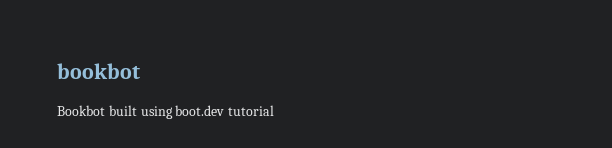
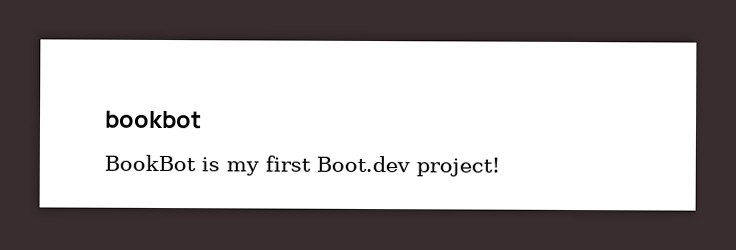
[57,105,275,119] Bookbot built using boot.dev tutorial -> [104,154,500,177] BookBot is my first Boot.dev project!

